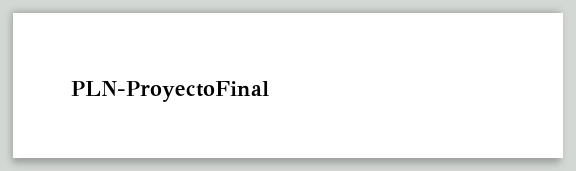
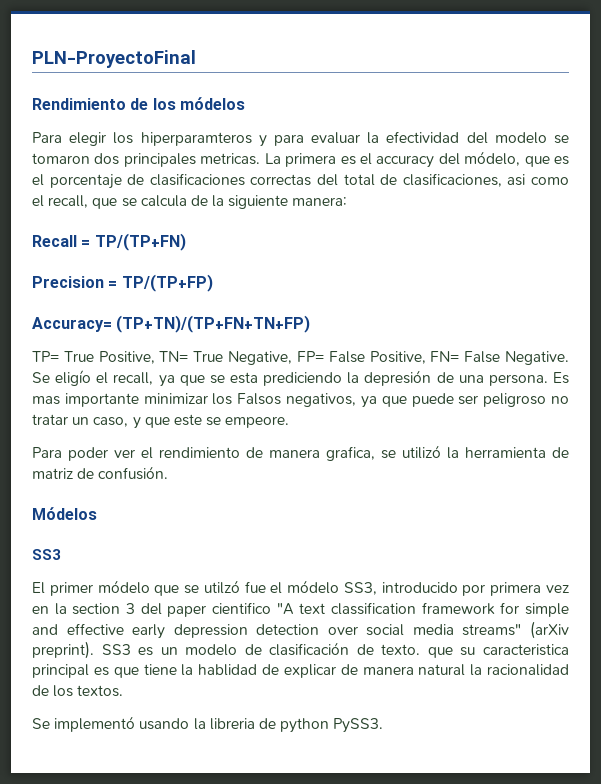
(269, 91) none -> [32,97,245,110] [32,131,569,147] [32,151,569,168] [32,173,570,189] [32,195,348,209] [32,233,186,251] [32,274,213,292] [32,315,311,333] [32,351,569,365] [32,370,569,387] [32,393,569,408] [32,414,290,429] [32,445,569,461] [32,466,169,480] [32,507,97,520] [32,549,61,560] [32,580,569,596] [32,602,569,617] [32,621,569,639] [32,641,569,659] [32,664,569,678] [32,685,124,697] [32,716,384,733] // Rendimiento de los módelos // Para elegir los hiperparamteros y para evaluar la efectividad del modelo se tomaron dos principales metricas. La primera es el accuracy del módelo, que es el porcentaje de clasificaciones correctas del total de clasificaciones, asi como el recall, que se calcula de la siguiente manera: // Recall = TP/(TP+FN) // Precision = TP/(TP+FP) // Accuracy= (TP+TN)/(TP+FN+TN+FP) // TP= True Positive, TN= True Negative, FP= False Positive, FN= False Negative. Se eligío el recall, ya que se esta prediciendo la depresión de una persona. Es mas importante minimizar los Falsos negativos, ya que puede ser peligroso no tratar un caso, y que este se empeore. // Para poder ver el rendimiento de manera grafica, se utilizó la herramienta de matriz de confusión. // Módelos // SS3 // El primer módelo que se utilzó fue el módelo SS3, introducido por primera vez en la section 3 del paper cientifico "A text classification framework for simple and effective early depression detection over social media streams" (arXiv preprint). SS3 es un modelo de clasificación de texto. que su caracteristica principal es que tiene la hablidad de explicar de manera natural la racionalidad de los textos. // Se implementó usando la libreria de python PySS3.

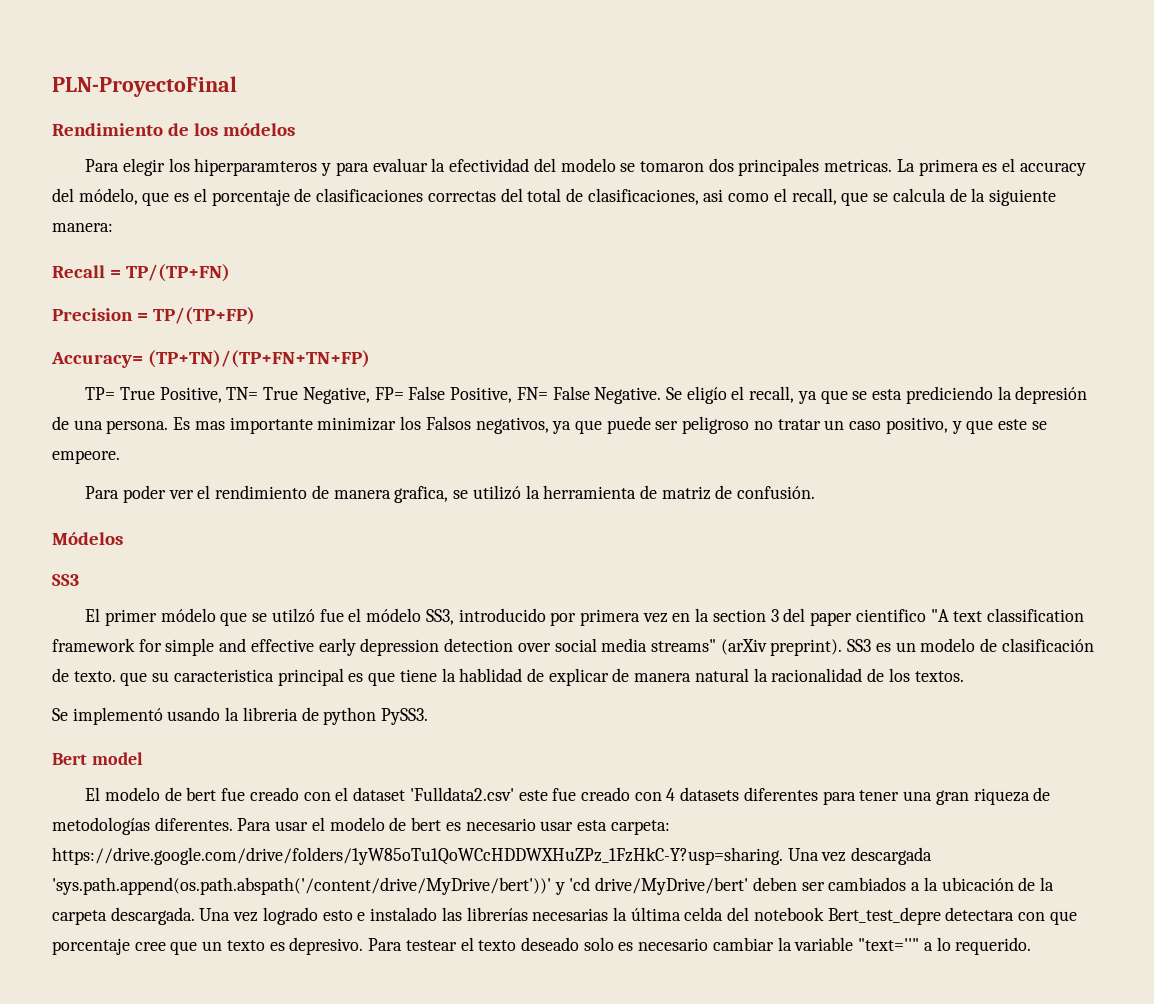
[93,417,129,427] caso, -> [849,417,948,434] caso positivo,
(384, 725) none -> [52,752,143,765] [85,787,1051,805] [52,817,670,835] [52,847,933,865] [52,877,1054,895] [52,907,1077,925] [52,937,1032,955] // Bert model // El modelo de bert fue creado con el dataset 'Fulldata2.csv' este fue creado con 4 datasets diferentes para tener una gran riqueza de metodologías diferentes. Para usar el modelo de bert es necesario usar esta carpeta: https://drive.google.com/drive/folders/1yW85oTu1QoWCcHDDWXHuZPz_1FzHkC-Y?usp=sharing. Una vez descargada 'sys.path.append(os.path.abspath('/content/drive/MyDrive/bert'))' y 'cd drive/MyDrive/bert' deben ser cambiados a la ubicación de la carpeta descargada. Una vez logrado esto e instalado las librerías necesarias la última celda del notebook Bert_test_depre detectara con que porcentaje cree que un texto es depresivo. Para testear el texto deseado solo es necesario cambiar la variable "text=''" a lo requerido.

